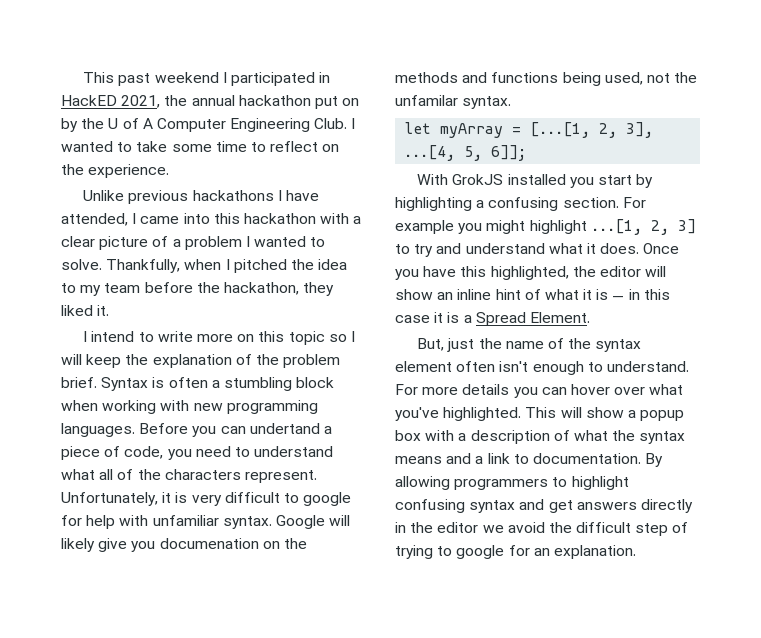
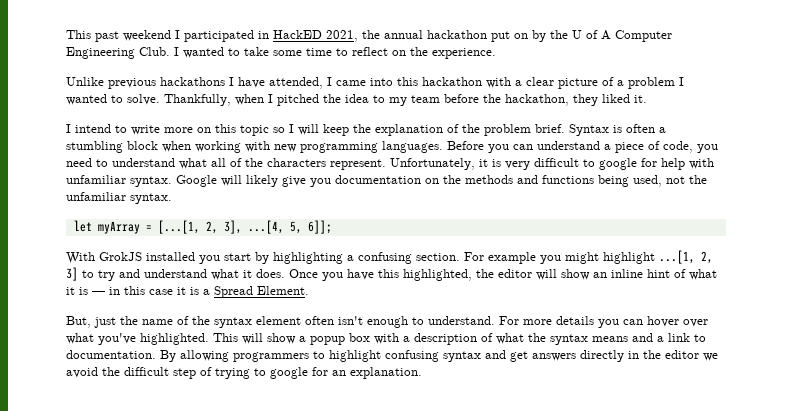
[249,423,320,434] undertand -> [537,141,600,150] understand
[159,538,259,549] documenation -> [335,175,421,184] documentation
[395,95,458,106] unfamilar -> [66,192,126,201] unfamiliar

